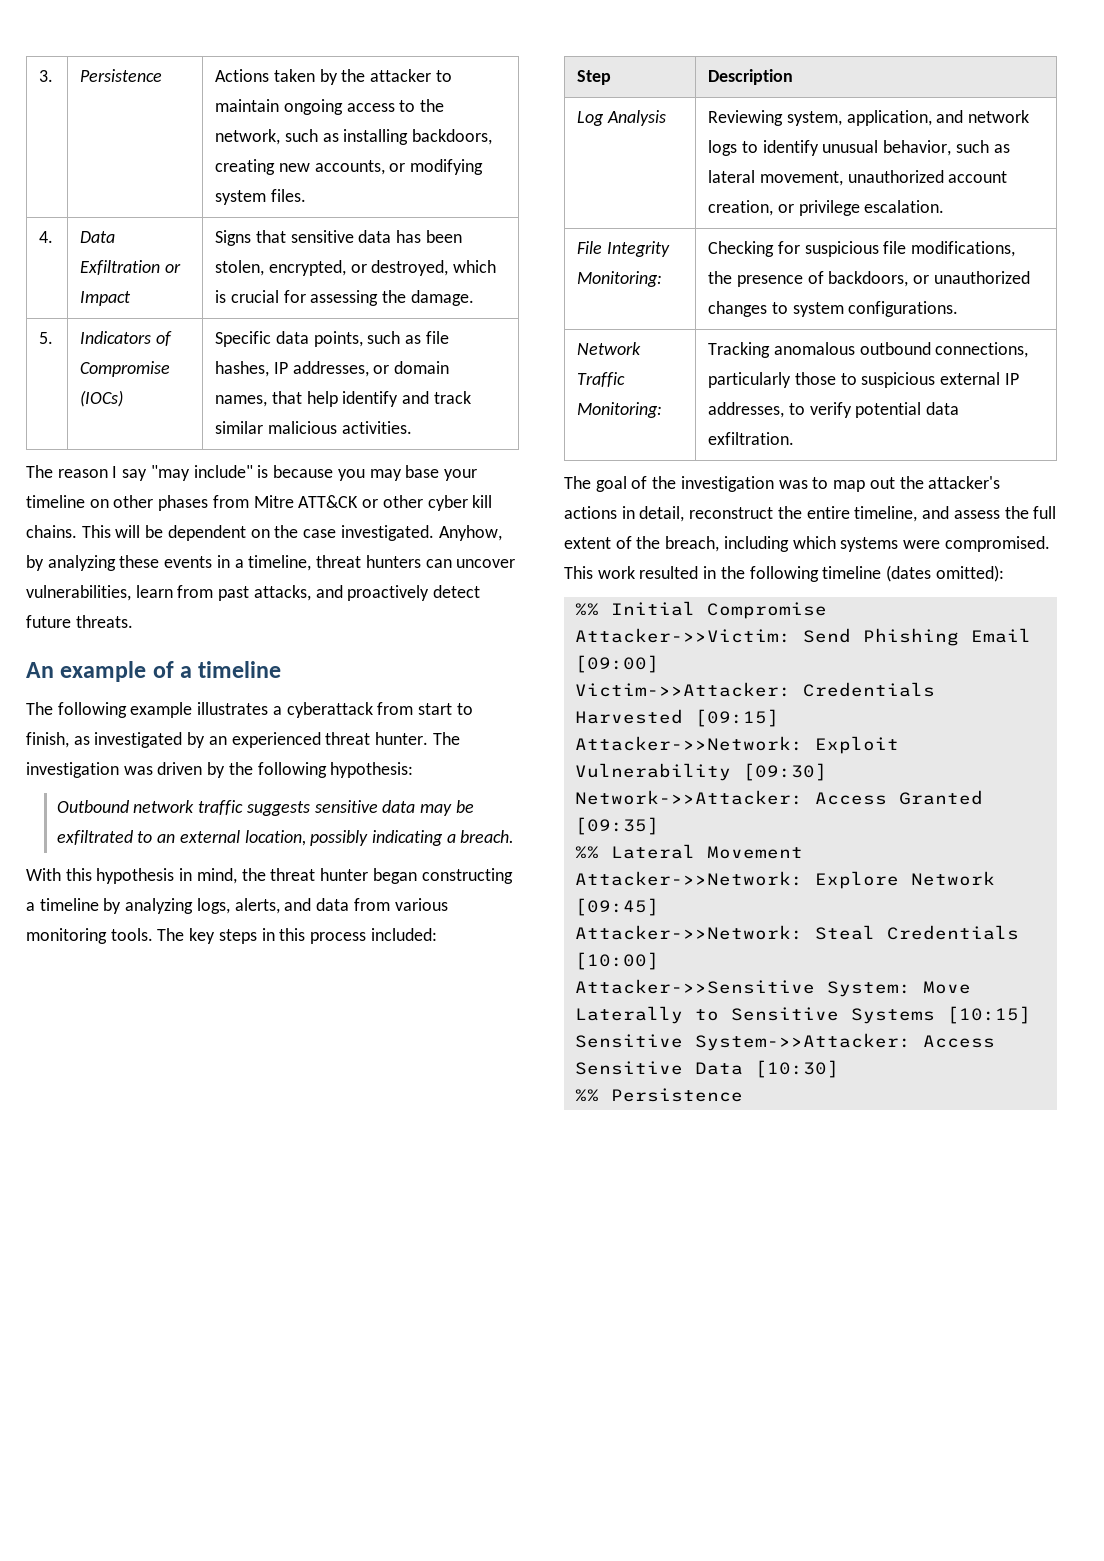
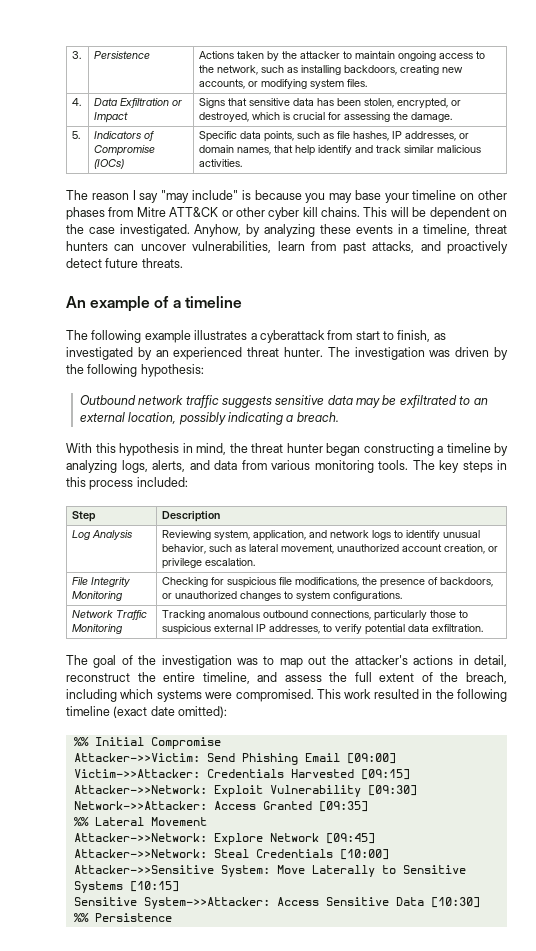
[577,271,663,287] Monitoring: -> [72,591,123,601] Monitoring
[577,402,663,418] Monitoring: -> [72,624,123,634] Monitoring
[886,565,932,582] (dates -> [113,706,175,718] (exact date

